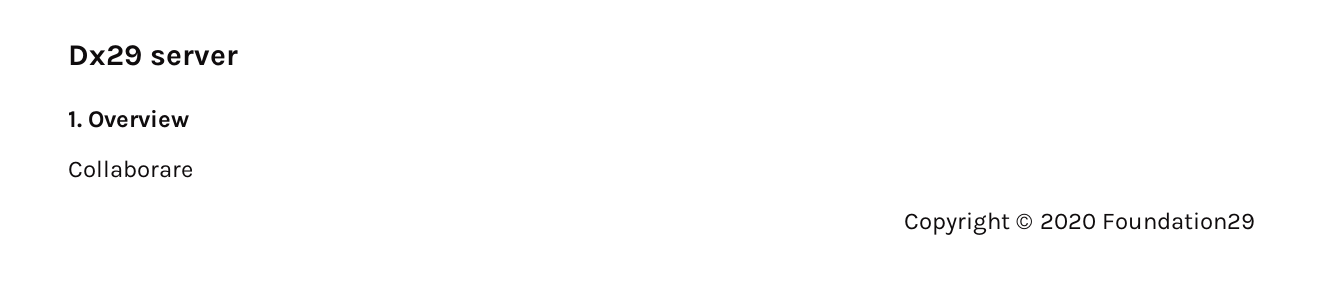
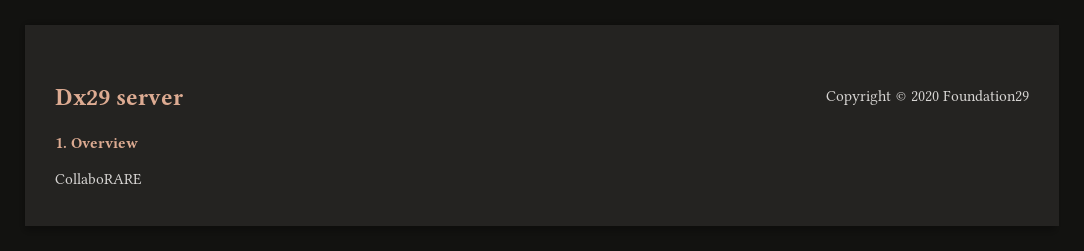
[68,160,193,178] Collaborare -> [55,173,142,185] CollaboRARE

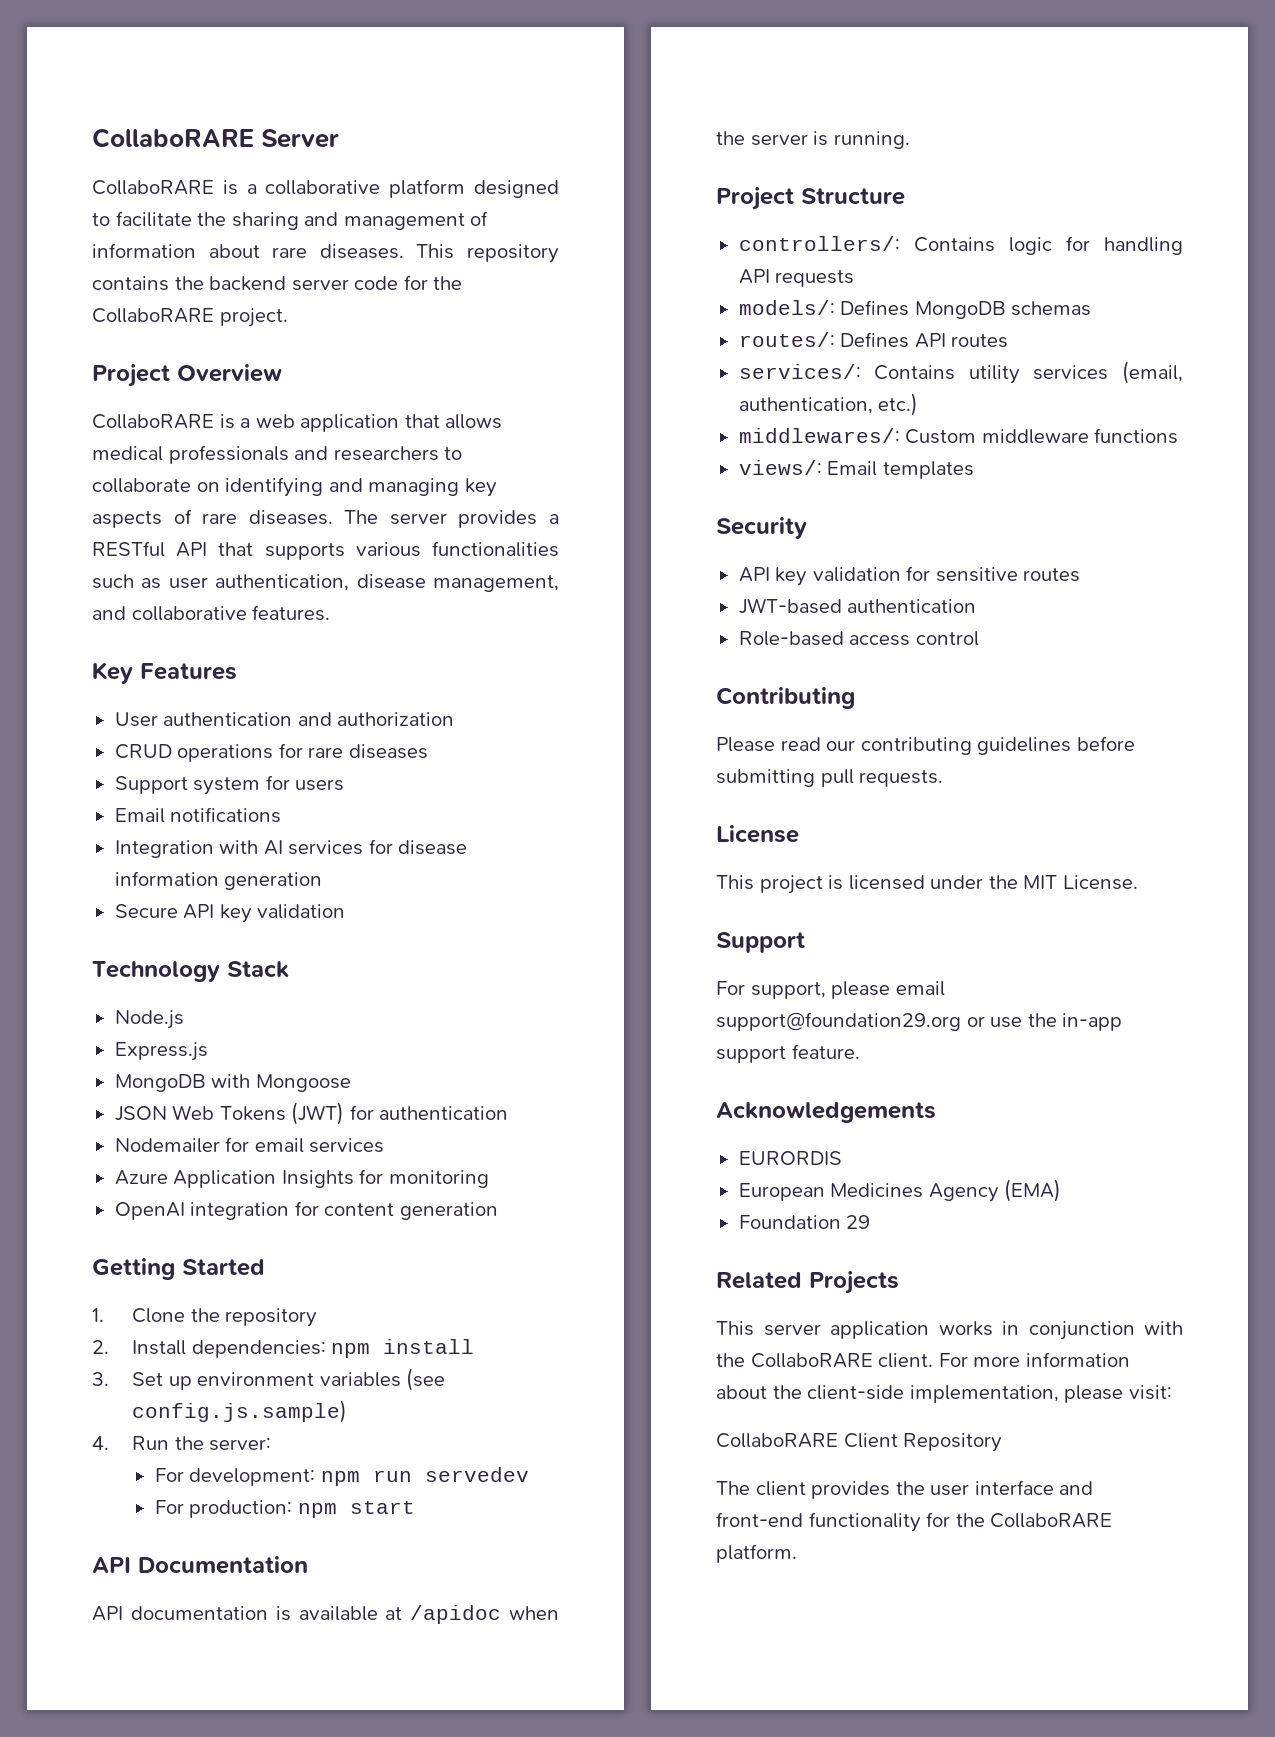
[55,88,184,105] [55,138,139,148] [55,173,142,185] [826,90,1029,105] Dx29 server // 1. Overview // CollaboRARE // Copyright © 2020 Foundation29 -> [92,128,340,148] [92,179,559,198] [92,211,489,230] [92,243,560,263] [92,275,463,291] [92,308,288,327] [92,364,282,387] [92,414,503,432] [92,445,463,464] [92,477,497,497] [92,509,559,528] [92,541,559,560] [92,574,559,592] [92,605,331,621] [92,662,237,684] [114,712,455,727] [114,743,428,762] [114,775,345,795] [114,807,282,823] [114,839,468,858] [114,871,323,890] [114,904,346,923] [92,961,289,982] [114,1010,184,1029] [114,1042,208,1061] [114,1074,351,1092] [114,1102,509,1125] [114,1137,385,1153] [114,1169,489,1188] [114,1201,498,1220] [92,1258,265,1280] [92,1308,318,1327] [92,1339,475,1358] [92,1368,446,1391] [132,1400,348,1423] [92,1436,272,1451] [154,1467,529,1486] [154,1500,415,1518] [92,1556,308,1574] [92,1605,559,1624] [716,131,910,149] [716,187,905,210] [738,236,1183,255] [738,269,855,287] [738,300,1092,319] [738,332,1009,348] [738,361,1183,384] [738,393,919,416] [738,428,1179,444] [738,460,974,479] [716,517,807,539] [738,566,1081,586] [738,598,977,614] [738,631,979,646] [716,687,855,709] [716,736,1135,755] [716,769,944,787] [716,825,799,843] [716,875,1138,894] [716,932,805,953] [716,981,945,999] [716,1012,1123,1031] [716,1044,860,1063] [716,1102,936,1123] [738,1151,842,1165] [738,1179,1062,1202] [738,1215,871,1229] [716,1271,899,1294] [716,1321,1183,1340] [716,1352,1130,1368] [716,1385,1172,1403] [716,1433,1003,1452] [716,1480,1094,1499] [716,1512,1113,1532] [716,1544,797,1563] CollaboRARE Server // CollaboRARE is a collaborative platform designed to facilitate the sharing and management of information about rare diseases. This repository contains the backend server code for the CollaboRARE project. // Project Overview // CollaboRARE is a web application that allows medical professionals and researchers to collaborate on identifying and managing key aspects of rare diseases. The server provides a RESTful API that supports various functionalities such as user authentication, disease management, and collaborative features. // Key Features // User authentication and authorization // CRUD operations for rare diseases // Support system for users // Email notifications // Integration with AI services for disease information generation // Secure API key validation // Technology Stack // Node.js // Express.js // MongoDB with Mongoose // JSON Web Tokens (JWT) for authentication // Nodemailer for email services // Azure Application Insights for monitoring // OpenAI integration for content generation // Getting Started // 1. Clone the repository // 2. Install dependencies: npm install // 3. Set up environment variables (see config.js.sample) // 4. Run the server: // For development: npm run servedev // For production: npm start // API Documentation // API documentation is available at /apidoc when the server is running. // Project Structure // controllers/: Contains logic for handling API requests // models/: Defines MongoDB schemas // routes/: Defines API routes // services/: Contains utility services (email, authentication, etc.) // middlewares/: Custom middleware functions // views/: Email templates // Security // API key validation for sensitive routes // JWT-based authentication // Role-based access control // Contributing // Please read our contributing guidelines before submitting pull requests. // License // This project is licensed under the MIT License. // Support // For support, please email support@foundation29.org or use the in-app support feature. // Acknowledgements // EURORDIS // European Medicines Agency (EMA) // Foundation 29 // Related Projects // This server application works in conjunction with the CollaboRARE client. For more information about the client-side implementation, please visit: // CollaboRARE Client Repository // The client provides the user interface and front-end functionality for the CollaboRARE platform.

